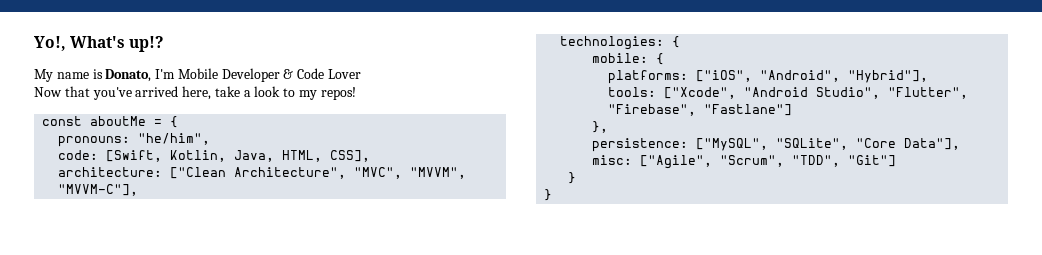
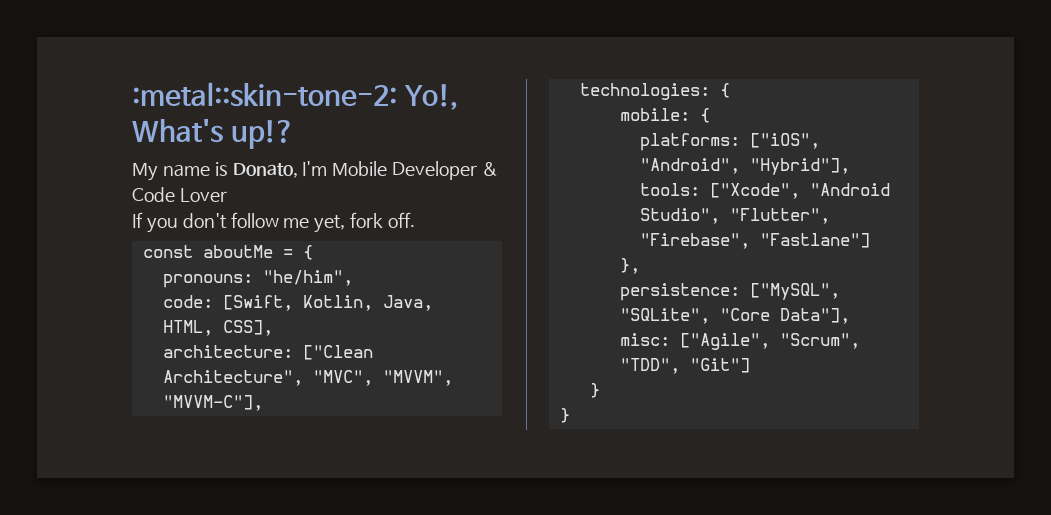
(34, 43) none -> [132,82,397,107] :metal::skin-tone-2:
[34,86,356,100] Now that you've arrived here, take a look to my repos! -> [132,212,416,233] If you don't follow me yet, fork off.

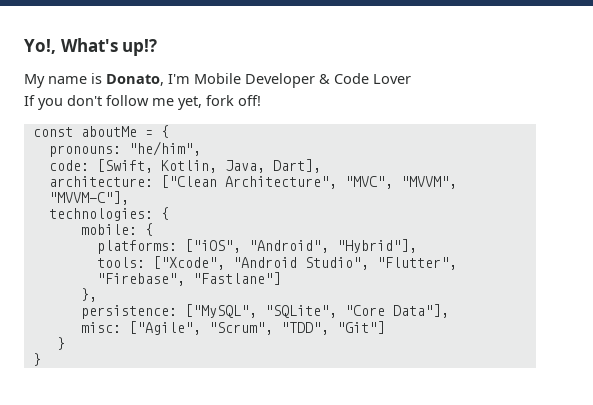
[132,82,397,107] :metal::skin-tone-2: -> (24, 46) none
[388,212,416,228] off. -> [238,95,261,106] off!
[162,320,273,336] HTML, CSS], -> [272,159,321,173] Dart],

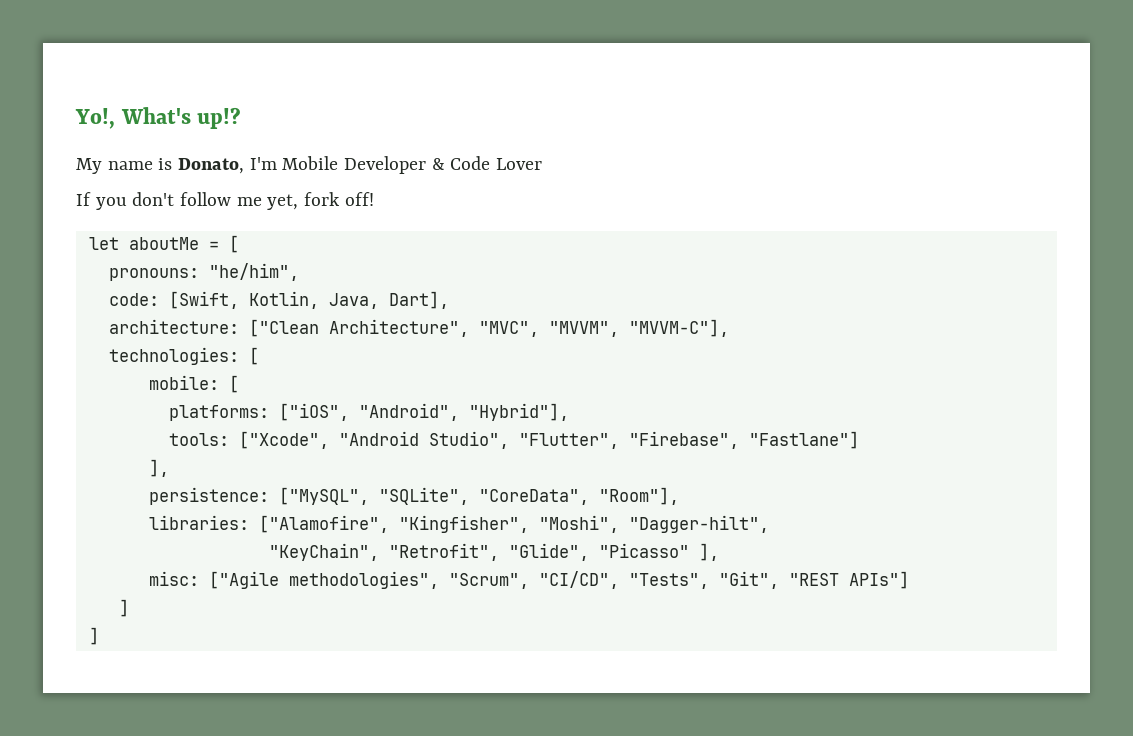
[32,127,73,137] const -> [88,237,119,250] let
[160,125,169,138] { -> [228,235,239,253] [
[160,207,169,220] { -> [248,347,259,365] [
[144,223,153,236] { -> [228,375,239,393] [
[80,288,97,302] }, -> [148,459,169,477] ],
[344,304,449,318] [80,321,385,335] [56,337,65,350] [32,353,41,366] "Core Data"], // misc: ["Agile", "Scrum", "TDD", "Git"] // } // } -> [478,487,679,505] [148,515,769,533] [268,543,719,561] [148,571,909,589] [118,599,129,617] [88,627,99,645] "CoreData", "Room"], // libraries: ["Alamofire", "Kingfisher", "Moshi", "Dagger-hilt", // "KeyChain", "Retrofit", "Glide", "Picasso" ], // misc: ["Agile methodologies", "Scrum", "CI/CD", "Tests", "Git", "REST APIs"] // ] // ]

